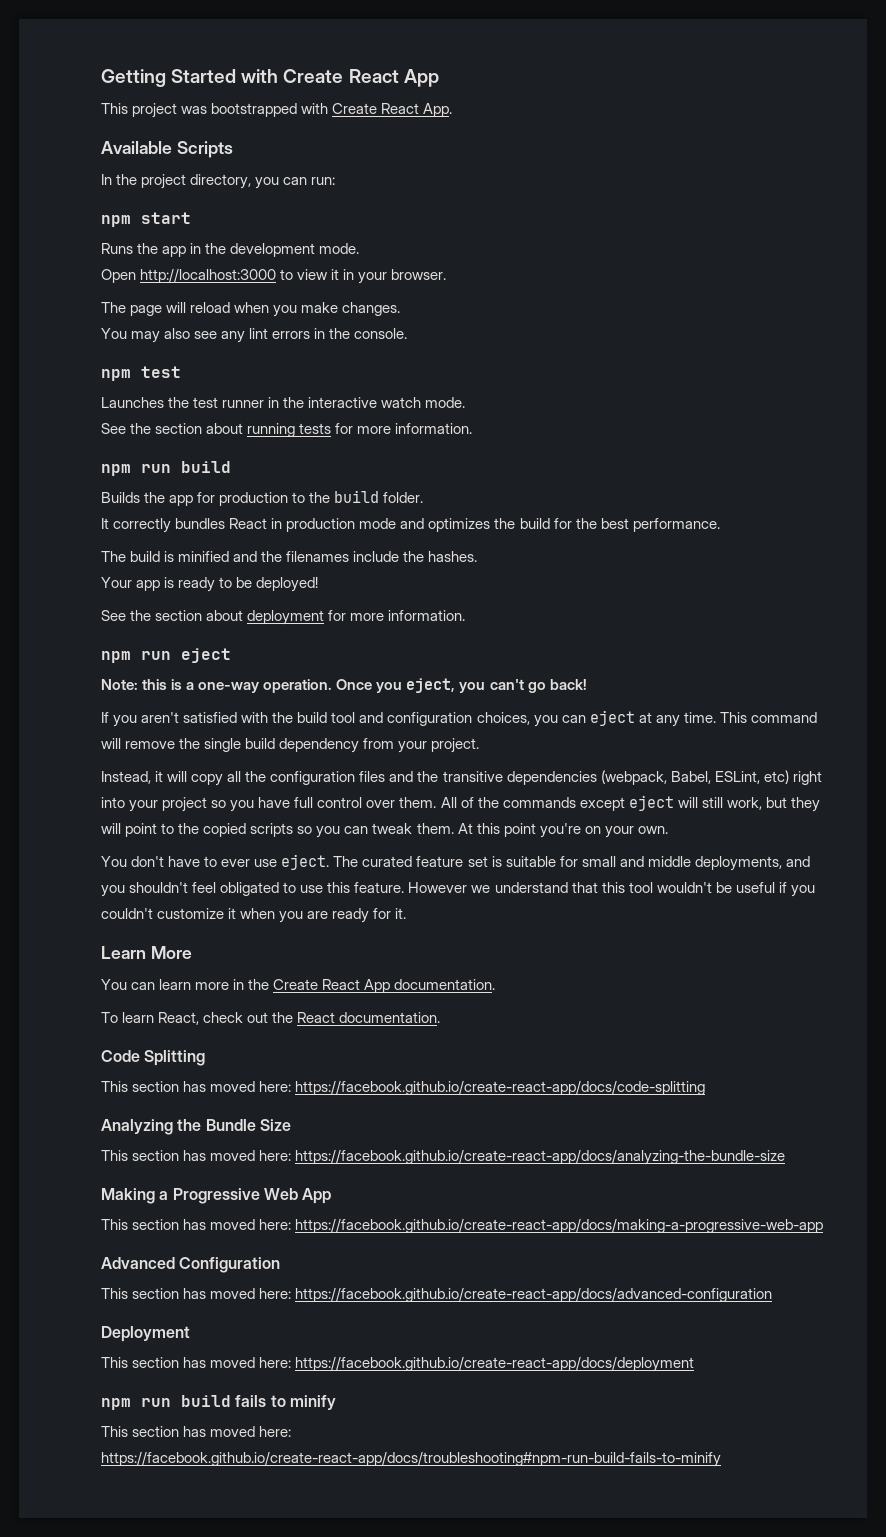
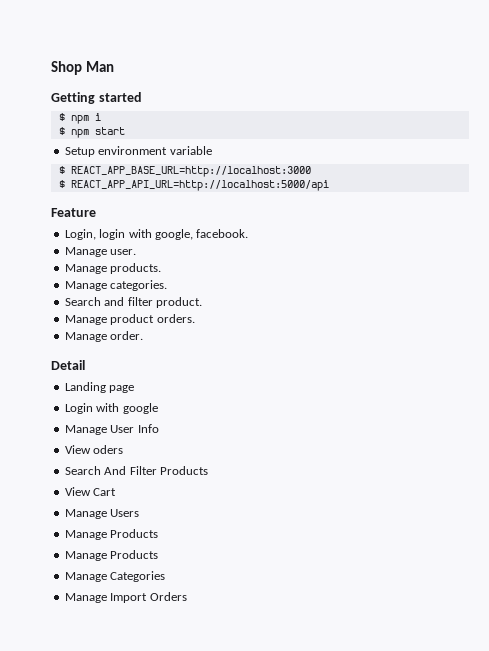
[101,69,439,87] [101,103,453,118] [101,141,233,158] [101,174,336,189] [101,212,191,227] [101,243,360,257] [101,268,447,284] [101,302,401,317] [101,328,408,343] [101,366,181,381] [101,397,466,408] [101,423,473,437] [101,461,231,476] [101,490,424,506] [101,518,720,533] [101,551,478,562] [101,577,319,592] [101,610,466,625] [101,648,231,663] [101,678,587,693] [101,710,817,727] [101,738,480,753] [101,770,822,786] [101,795,820,812] [101,823,668,838] [101,854,810,871] [101,882,815,897] [101,908,407,923] [101,946,192,959] [101,979,496,993] [101,1012,441,1025] [101,1050,206,1066] [101,1080,706,1095] [101,1119,291,1135] [101,1149,786,1165] [101,1188,332,1204] [101,1218,824,1233] [101,1257,281,1273] [101,1287,773,1302] [101,1326,190,1342] [101,1356,695,1372] [101,1395,336,1410] [101,1426,292,1437] [101,1451,721,1467] Getting Started with Create React App // This project was bootstrapped with Create React App. // Available Scripts // In the project directory, you can run: // npm start // Runs the app in the development mode. // Open http://localhost:3000 to view it in your browser. // The page will reload when you make changes. // You may also see any lint errors in the console. // npm test // Launches the test runner in the interactive watch mode. // See the section about running tests for more information. // npm run build // Builds the app for production to the build folder. // It correctly bundles React in production mode and optimizes the build for the best performance. // The build is minified and the filenames include the hashes. // Your app is ready to be deployed! // See the section about deployment for more information. // npm run eject // Note: this is a one-way operation. Once you eject, you can't go back! // If you aren't satisfied with the build tool and configuration choices, you can eject at any time. This command will remove the single build dependency from your project. // Instead, it will copy all the configuration files and the transitive dependencies (webpack, Babel, ESLint, etc) right into your project so you have full control over them. All of the commands except eject will still work, but they will point to the copied scripts so you can tweak them. At this point you're on your own. // You don't have to ever use eject. The curated feature set is suitable for small and middle deployments, and you shouldn't feel obligated to use this feature. However we understand that this tool wouldn't be useful if you couldn't customize it when you are ready for it. // Learn More // You can learn more in the Create React App documentation. // To learn React, check out the React documentation. // Code Splitting // This section has moved here: https://facebook.github.io/create-react-app/docs/code-splitting // Analyzing the Bundle Size // This section has moved here: https://facebook.github.io/create-react-app/docs/analyzing-the-bundle-size // Making a Progressive Web App // This section has moved here: https://facebook.github.io/create-react-app/docs/making-a-progressive-web-app // Advanced Configuration // This section has moved here: https://facebook.github.io/create-react-app/docs/advanced-configuration // Deployment // This section has moved here: https://facebook.github.io/create-react-app/docs/deployment // npm run build fails to minify // This section has moved here: https://facebook.github.io/create-react-app/docs/troubleshooting#npm-run-build-fails-to-minify -> [51,61,114,75] [51,92,142,104] [58,113,101,124] [58,127,125,138] [64,146,212,157] [58,166,311,177] [58,180,329,191] [51,208,96,217] [64,229,249,240] [64,247,137,257] [64,263,162,274] [64,280,168,291] [64,297,202,308] [64,314,195,325] [64,331,144,342] [51,360,85,370] [64,382,135,393] [64,403,158,414] [64,424,159,435] [64,445,124,454] [64,466,208,475] [64,487,117,496] [64,509,140,519] [64,529,159,540] [64,550,159,561] [64,571,166,582] [64,592,187,603] Shop Man // Getting started // $ npm i // $ npm start // Setup environment variable // $ REACT_APP_BASE_URL=http://localhost:3000 // $ REACT_APP_API_URL=http://localhost:5000/api // Feature // Login, login with google, facebook. // Manage user. // Manage products. // Manage categories. // Search and filter product. // Manage product orders. // Manage order. // Detail // Landing page // Login with google // Manage User Info // View oders // Search And Filter Products // View Cart // Manage Users // Manage Products // Manage Products // Manage Categories // Manage Import Orders

